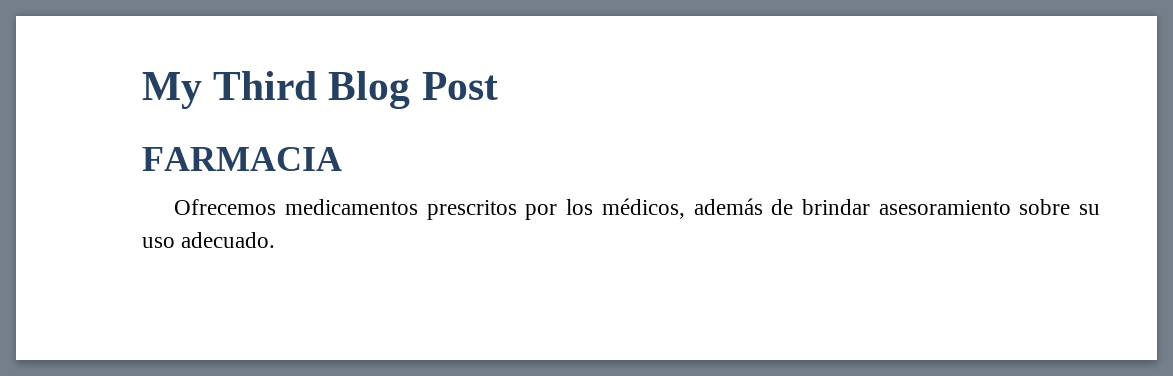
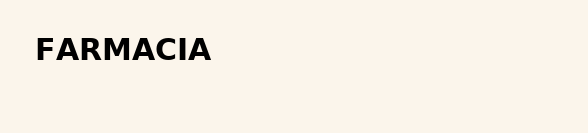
[142,71,498,109] [142,147,342,171] [174,198,1100,220] [142,232,276,248] My Third Blog Post // FARMACIA // Ofrecemos medicamentos prescritos por los médicos, además de brindar asesoramiento sobre su uso adecuado. -> [35,38,212,60] FARMACIA

